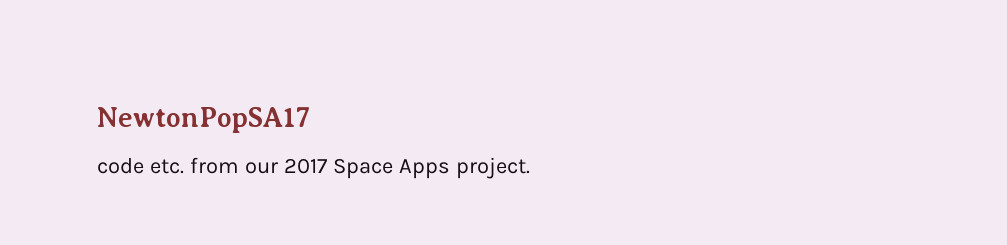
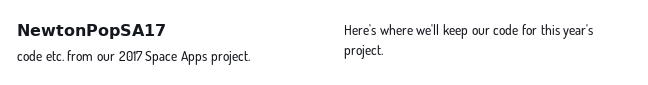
(530, 168) none -> [344,24,594,39] [344,45,383,59] // Here's where we'll keep our code for this year's project.

